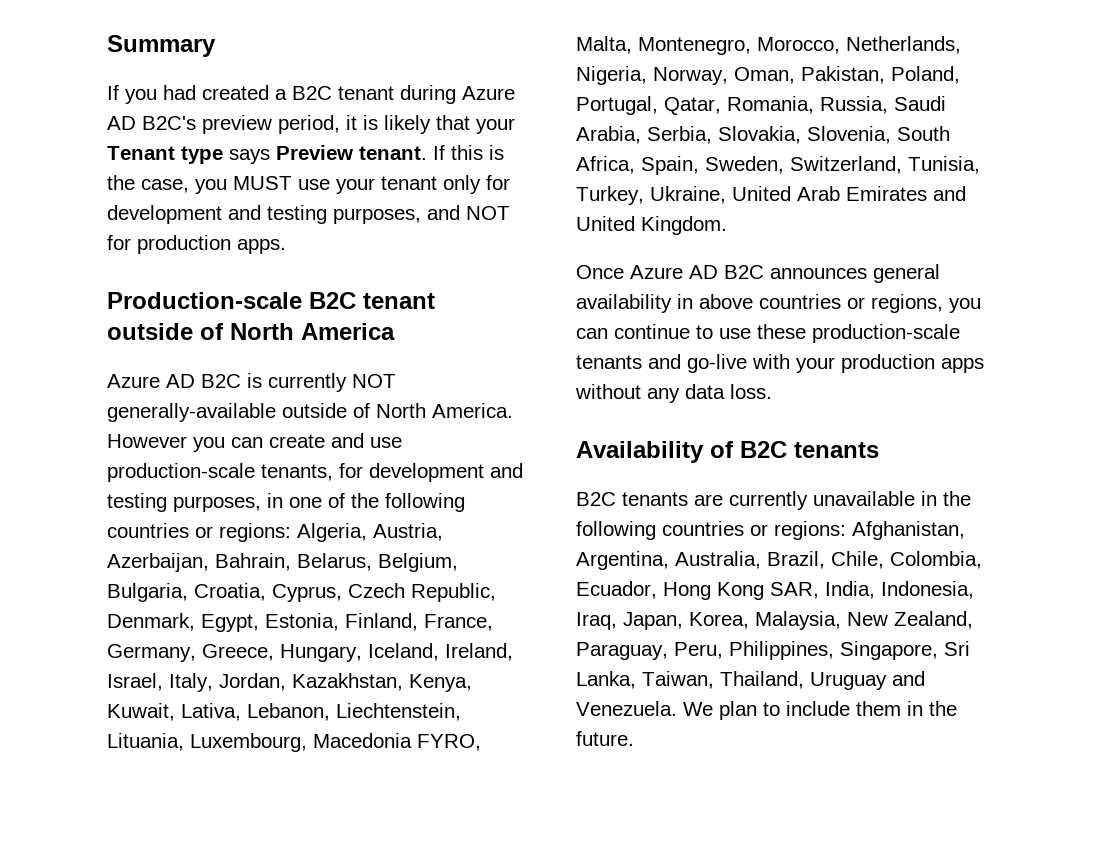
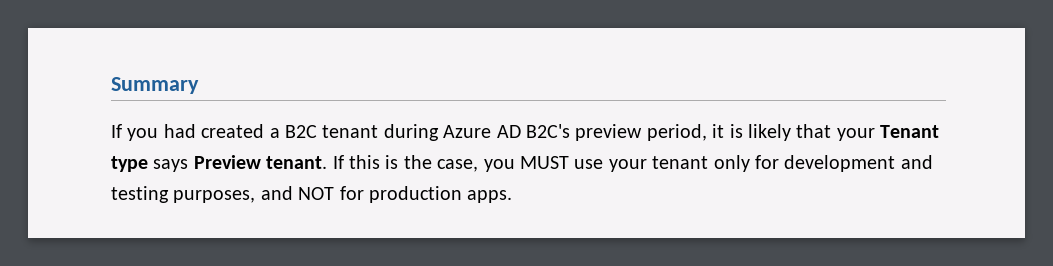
[107,292,435,309] [107,323,395,340] [107,373,396,392] [107,403,513,422] [107,433,402,452] [107,463,523,482] [107,493,465,512] [107,523,443,542] [107,553,458,572] [107,583,496,602] [107,613,493,632] [107,643,513,662] [107,673,472,692] [107,703,461,721] [107,733,481,752] [576,36,961,55] [576,66,960,85] [576,96,946,115] [576,126,950,144] [576,156,980,175] [576,186,966,205] [576,216,727,235] [576,264,940,283] [576,294,981,313] [576,324,960,343] [576,354,984,373] [575,384,772,403] [576,441,879,463] [576,491,971,510] [576,521,965,540] [576,551,982,570] [576,581,974,600] [576,611,973,630] [576,641,970,660] [576,671,925,690] [576,701,957,720] [576,731,634,746] // Production-scale B2C tenant outside of North America // Azure AD B2C is currently NOT generally-available outside of North America. However you can create and use production-scale tenants, for development and testing purposes, in one of the following countries or regions: Algeria, Austria, Azerbaijan, Bahrain, Belarus, Belgium, Bulgaria, Croatia, Cyprus, Czech Republic, Denmark, Egypt, Estonia, Finland, France, Germany, Greece, Hungary, Iceland, Ireland, Israel, Italy, Jordan, Kazakhstan, Kenya, Kuwait, Lativa, Lebanon, Liechtenstein, Lituania, Luxembourg, Macedonia FYRO, Malta, Montenegro, Morocco, Netherlands, Nigeria, Norway, Oman, Pakistan, Poland, Portugal, Qatar, Romania, Russia, Saudi Arabia, Serbia, Slovakia, Slovenia, South Africa, Spain, Sweden, Switzerland, Tunisia, Turkey, Ukraine, United Arab Emirates and United Kingdom. // Once Azure AD B2C announces general availability in above countries or regions, you can continue to use these production-scale tenants and go-live with your production apps without any data loss. // Availability of B2C tenants // B2C tenants are currently unavailable in the following countries or regions: Afghanistan, Argentina, Australia, Brazil, Chile, Colombia, Ecuador, Hong Kong SAR, India, Indonesia, Iraq, Japan, Korea, Malaysia, New Zealand, Paraguay, Peru, Philippines, Singapore, Sri Lanka, Taiwan, Thailand, Uruguay and Venezuela. We plan to include them in the future. -> (513, 196) none

